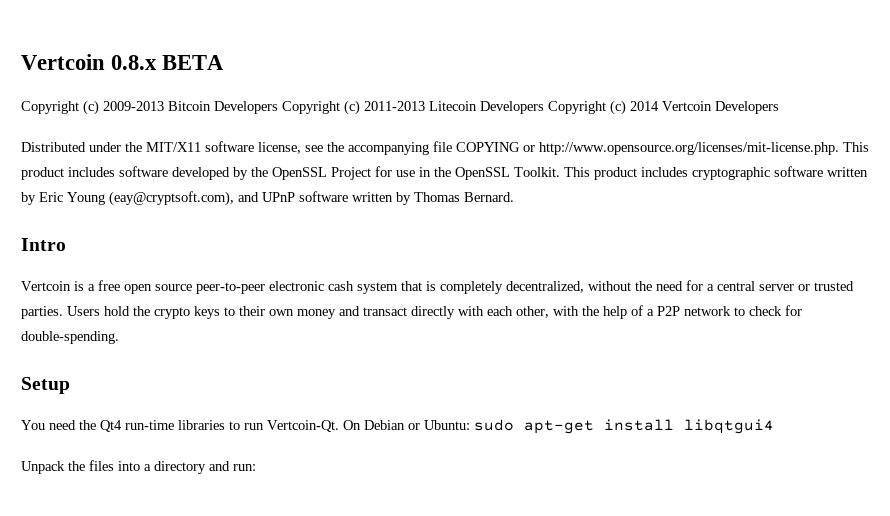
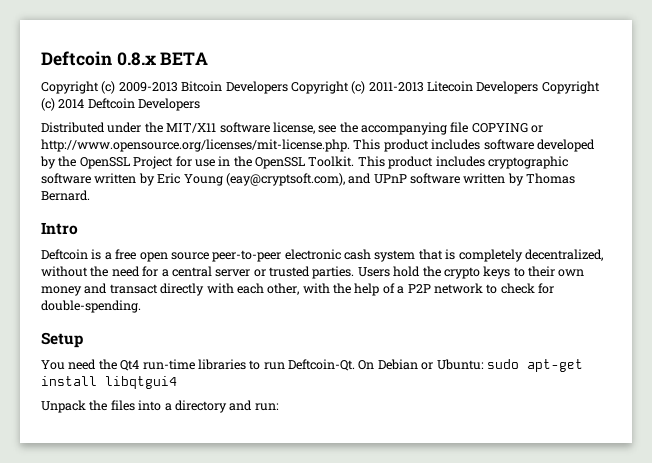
[21,54,105,70] Vertcoin -> [41,51,112,66] Deftcoin
[662,101,712,111] Vertcoin -> [87,98,135,109] Deftcoin
[21,281,71,291] Vertcoin -> [41,249,88,260] Deftcoin
[267,420,339,432] Vertcoin-Qt. -> [288,359,355,371] Deftcoin-Qt.

